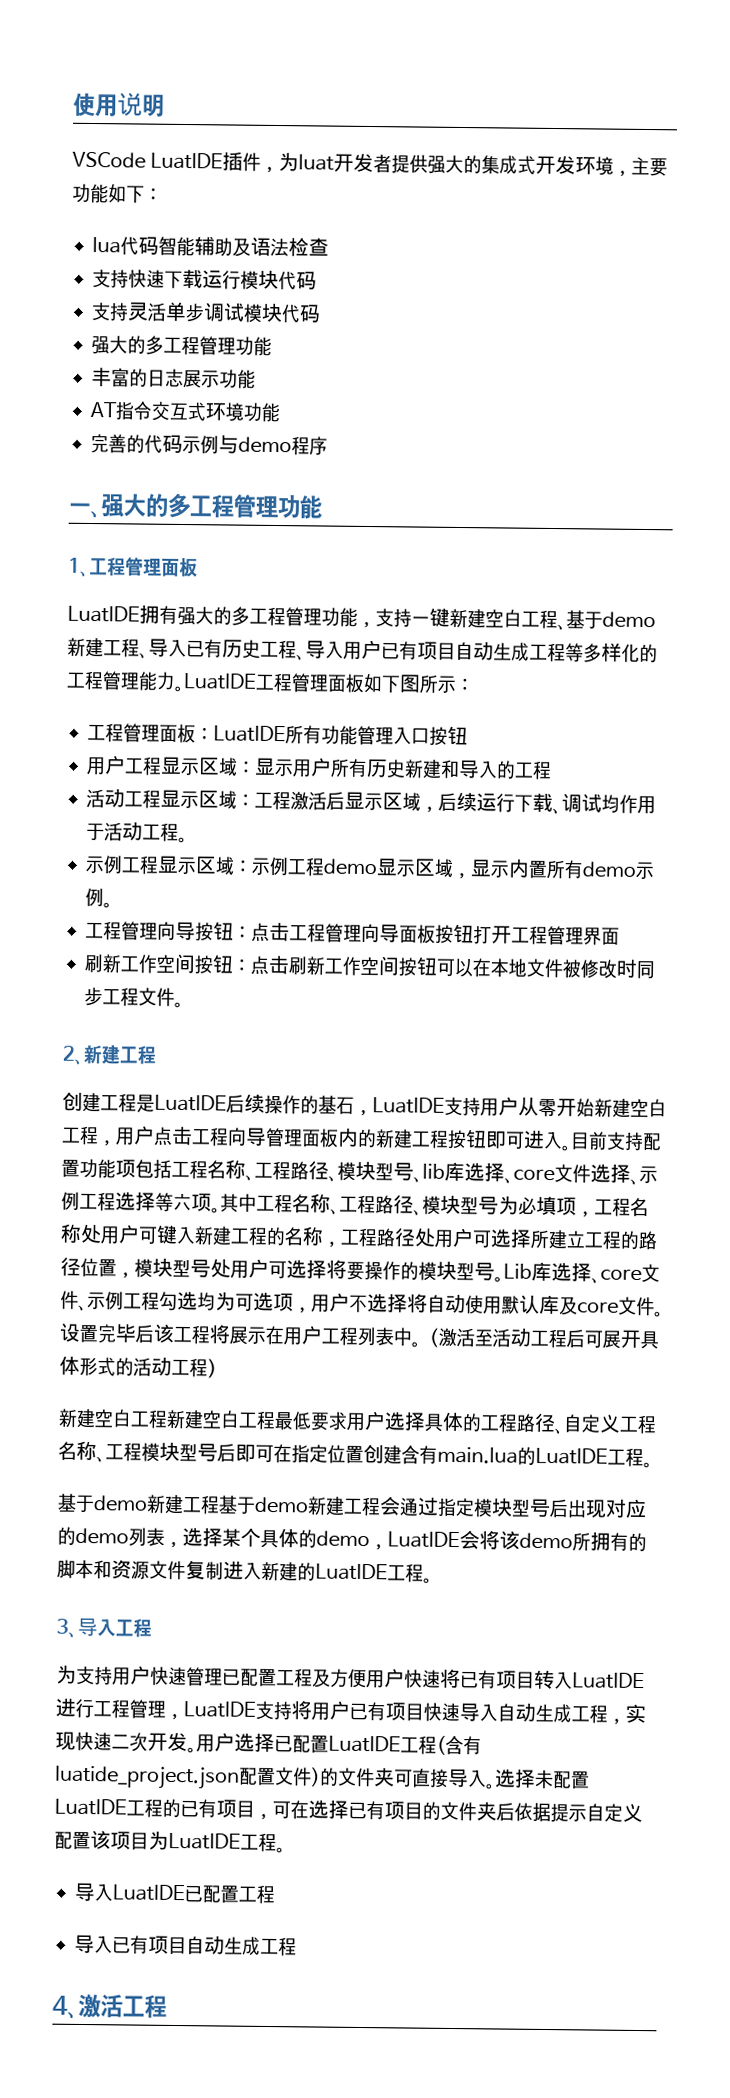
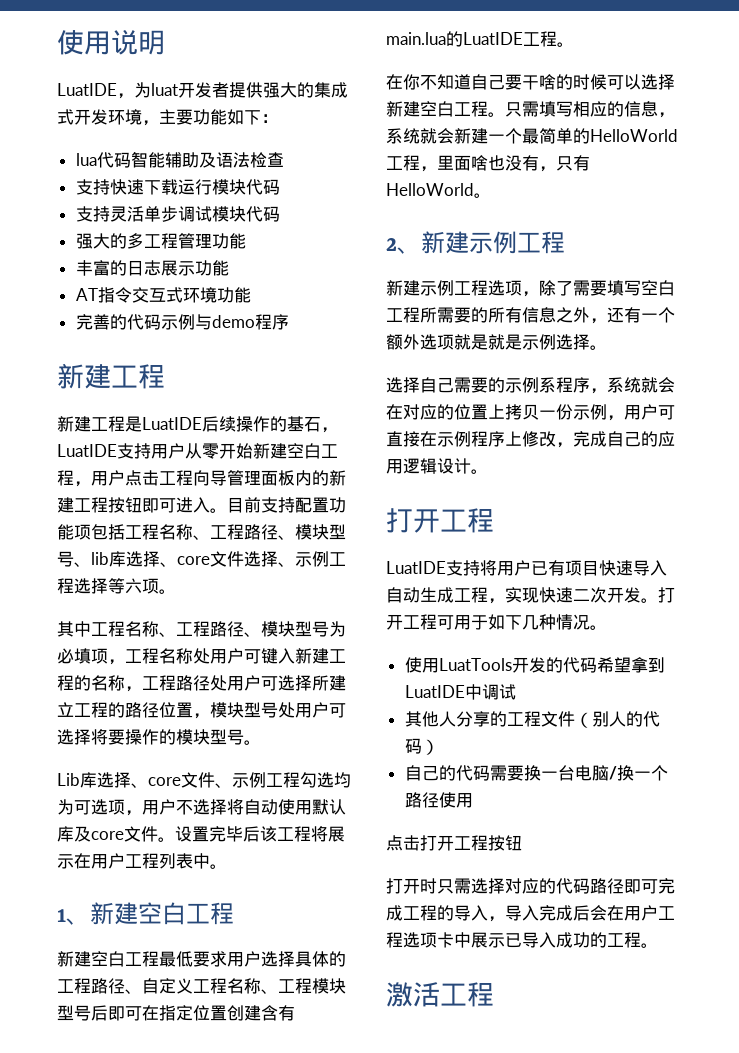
[72,151,262,172] VSCode LuatIDE插件 -> [57,83,117,96] LuatIDE
[68,492,322,520] [68,556,198,578] [67,604,656,631] [67,637,658,664] [66,670,475,694] [87,723,469,746] [86,755,553,781] [86,788,657,815] [86,821,189,844] [85,855,656,880] [85,887,114,909] [85,921,621,946] [84,953,656,980] [84,986,185,1009] [62,1045,84,1065] 一、强大的多工程管理功能 // 1、工程管理面板 // LuatIDE拥有强大的多工程管理功能，支持一键新建空白工程、基于demo新建工程、导入已有历史工程、导入用户已有项目自动生成工程等多样化的工程管理能力。LuatIDE工程管理面板如下图所示： // 工程管理面板：LuatIDE所有功能管理入口按钮 // 用户工程显示区域：显示用户所有历史新建和导入的工程 // 活动工程显示区域：工程激活后显示区域，后续运行下载、调试均作用于活动工程。 // 示例工程显示区域：示例工程demo显示区域，显示内置所有demo示例。 // 工程管理向导按钮：点击工程管理向导面板按钮打开工程管理界面 // 刷新工作空间按钮：点击刷新工作空间按钮可以在本地文件被修改时同步工程文件。 // 2、 -> (289, 322) none
[62,1091,83,1111] 创 -> [57,416,74,432] 新
(221, 1210) none -> (176, 591) //
(504, 1279) none -> (261, 742) //
[420,1327,659,1350] [59,1355,226,1379] [58,1408,168,1429] （激活至活动工程后可展开具体形式的活动工程） // 新建空白工程 -> [57,902,234,925] // 1、新建空白工程 //
[57,1493,647,1519] [57,1526,647,1553] [57,1559,433,1584] [56,1617,152,1638] [56,1664,645,1690] [55,1697,184,1721] 基于demo新建工程基于demo新建工程会通过指定模块型号后出现对应的demo列表，选择某个具体的demo，LuatIDE会将该demo所拥有的脚本和资源文件复制进入新建的LuatIDE工程。 // 3、导入工程 // 为支持用户快速管理已配置工程及方便用户快速将已有项目转入LuatIDE进行工程管理， -> [386,74,675,90] [386,101,675,118] [386,128,678,144] [386,155,590,172] [386,183,491,198] [386,231,565,254] [386,280,675,297] [386,307,675,324] [386,334,607,350] [386,377,675,394] [386,404,675,421] [386,431,675,448] [386,458,488,474] [386,508,494,533] 在你不知道自己要干啥的时候可以选择新建空白工程。只需填写相应的信息，系统就会新建一个最简单的HelloWorld工程，里面啥也没有，只有HelloWorld。 // 2、新建示例工程 // 新建示例工程选项，除了需要填写空白工程所需要的所有信息之外，还有一个额外选项就是就是示例选择。 // 选择自己需要的示例系程序，系统就会在对应的位置上拷贝一份示例，用户可直接在示例程序上修改，完成自己的应用逻辑设计。 // 打开工程 //
[196,1732,482,1756] [54,1765,590,1790] [54,1798,643,1823] [54,1830,286,1854] [74,1882,276,1905] [74,1934,298,1957] [52,1995,79,2019] 用户选择已配置LuatIDE工程(含有luatide_project.json配置文件)的文件夹可直接导入。选择未配置LuatIDE工程的已有项目，可在选择已有项目的文件夹后依据提示自定义配置该项目为LuatIDE工程。 // 导入LuatIDE已配置工程 // 导入已有项目自动生成工程 // 4、 -> [658,587,675,603] [386,614,607,630] [404,657,665,673] [404,684,516,700] [404,711,660,728] [404,738,439,755] [404,765,668,781] [404,792,473,808] [386,835,522,851] [386,878,675,894] [386,905,675,922] [386,932,658,948] 打开工程可用于如下几种情况。 // 使用LuatTools开发的代码希望拿到LuatIDE中调试 // 其他人分享的工程文件（别人的代码） // 自己的代码需要换一台电脑/换一个路径使用 // 点击打开工程按钮 // 打开时只需选择对应的代码路径即可完成工程的导入，导入完成后会在用户工程选项卡中展示已导入成功的工程。 //

